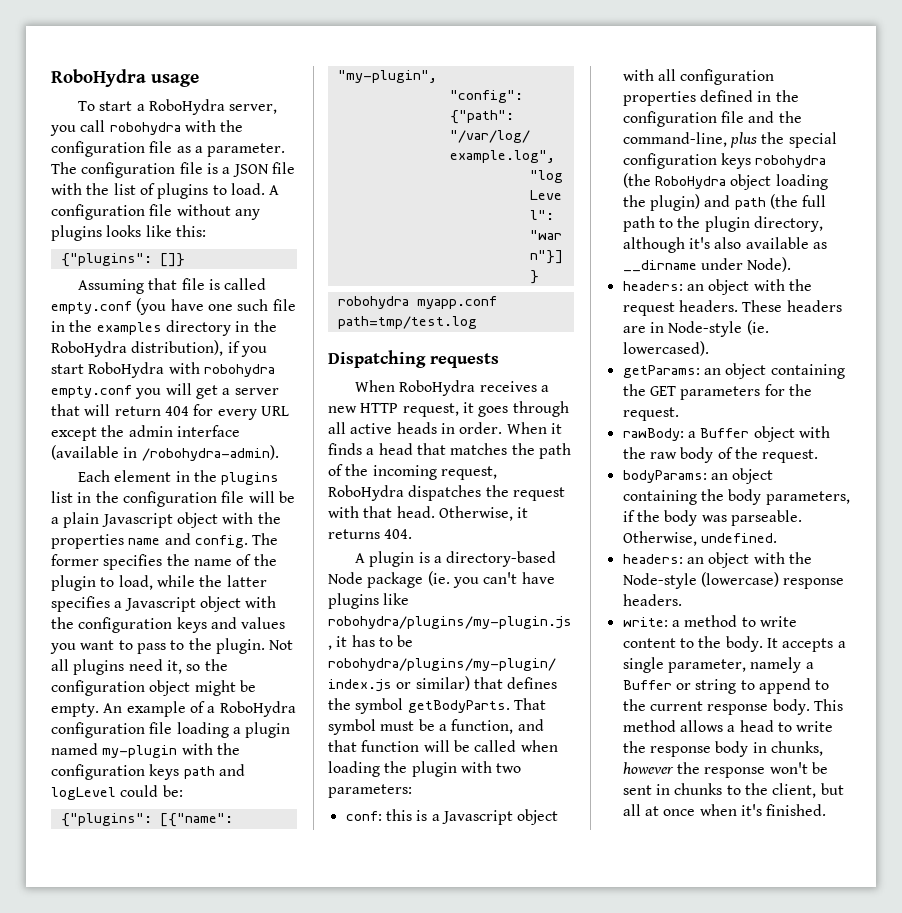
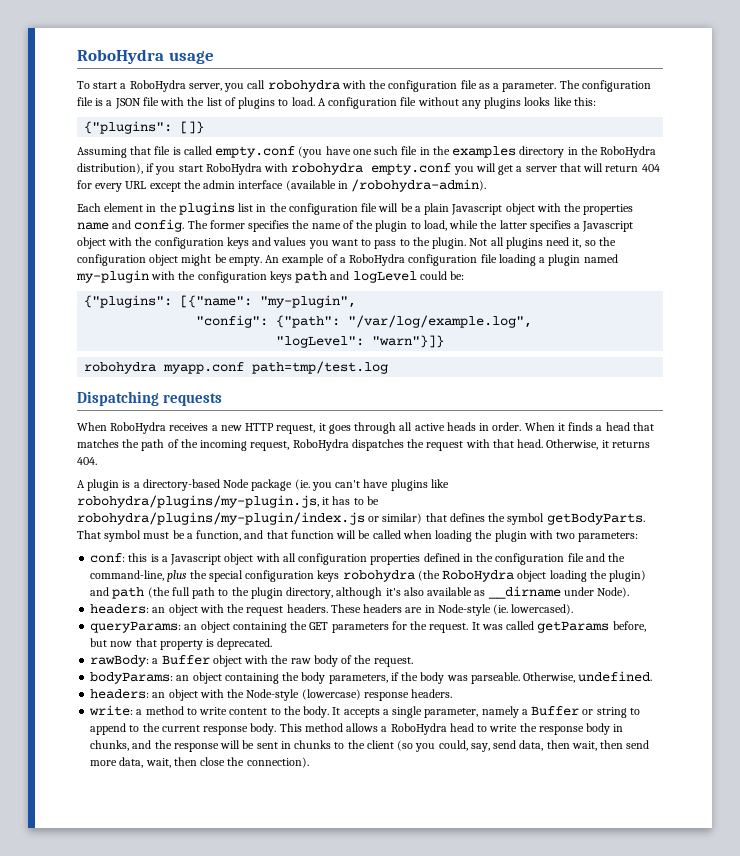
[622,365,700,378] getParams: -> [90,621,182,633] queryParams:
(679, 414) none -> [471,621,646,633] [90,638,273,650] It was called getParams before, but now that property is deprecated.
(736, 728) none -> [390,723,447,735] RoboHydra
[622,762,808,778] however the response won't -> [132,740,241,752] and the response will
[772,783,844,798] [622,804,827,816] client, but all at once when it's finished. -> [366,740,650,752] [90,757,309,768] client (so you could, say, send data, then wait, then send more data, wait, then close the connection).

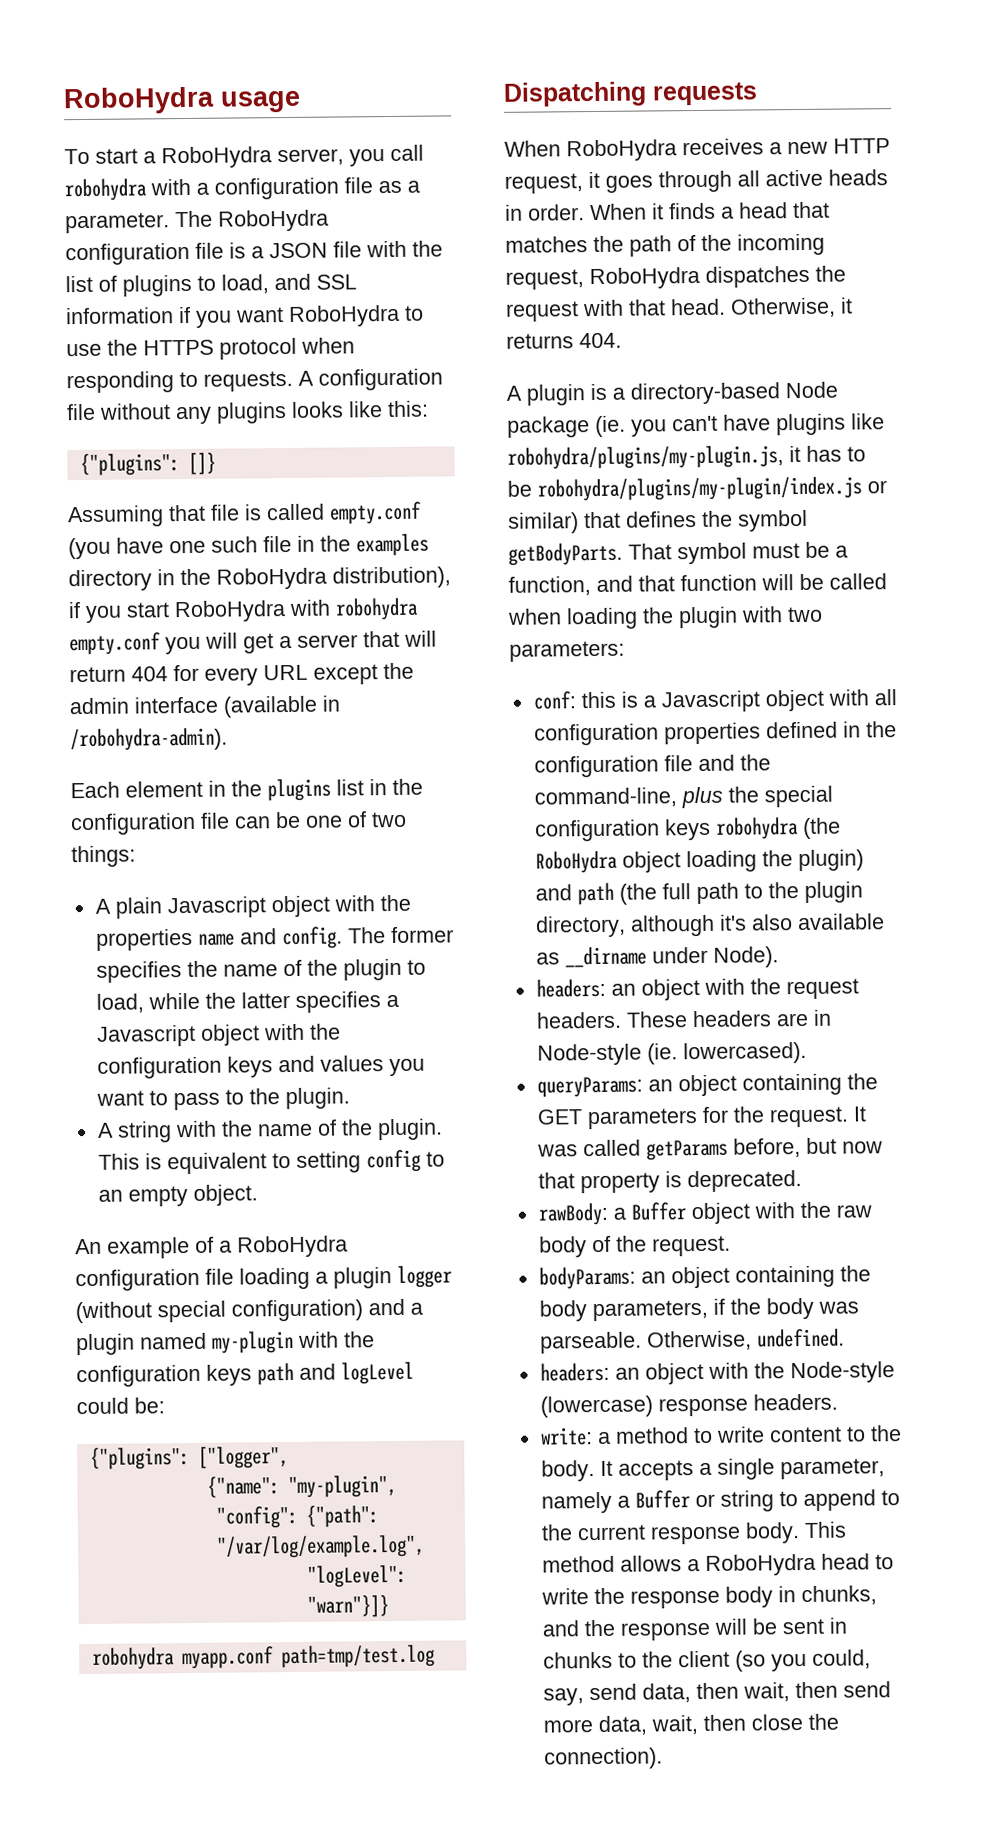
[369,80,387,89] the -> [196,182,209,195] a
(580, 84) none -> [218,209,329,232] RoboHydra
[291,97,315,106] load. -> [221,273,357,294] [66,304,424,328] [66,337,355,360] [66,370,293,394] load, and SSL information if you want RoboHydra to use the HTTPS protocol when responding to requests.
[378,203,421,212] will be a -> [234,811,407,829] [71,845,136,868] [94,898,111,914] can be one of two things: // A
[469,237,616,249] [77,254,262,266] Not all plugins need it, so the configuration object might be empty. -> [96,1118,443,1143] [97,1149,445,1175] [97,1184,258,1207] // A string with the name of the plugin. This is equivalent to setting config to an empty object. //
(581, 260) none -> [397,1265,452,1288] [75,1298,423,1324] [76,1333,135,1356] logger (without special configuration) and a plugin
[180,295,253,308] [{"name": -> [197,1446,289,1469] [206,1475,280,1498] ["logger", // {"name":

